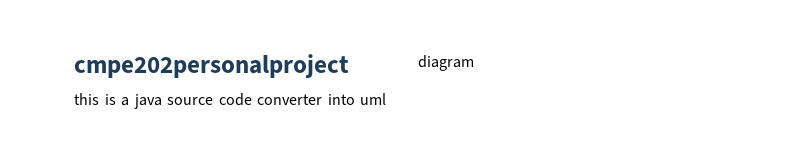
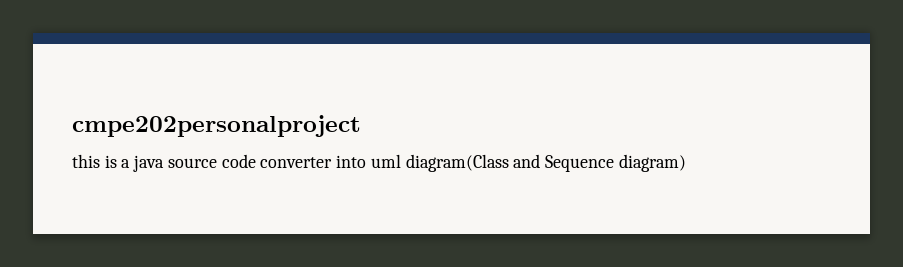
[418,55,474,71] diagram -> [405,154,686,172] diagram(Class and Sequence diagram)

